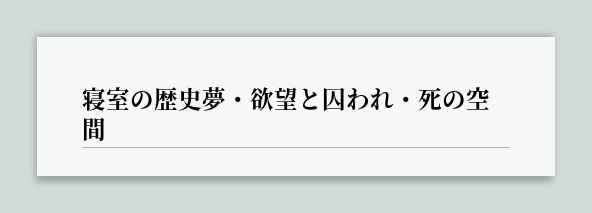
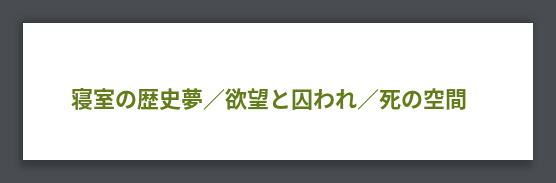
[226,96,250,108] ・ -> [203,89,225,110] ／
[394,96,418,108] ・ -> [357,89,379,110] ／

